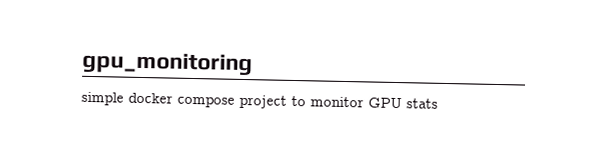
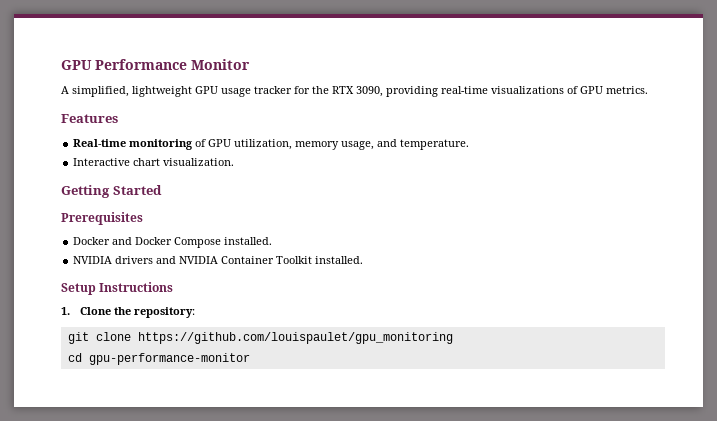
[82,51,253,76] [81,91,438,109] gpu_monitoring // simple docker compose project to monitor GPU stats -> [61,59,250,70] [61,86,648,97] [61,114,118,123] [73,139,470,150] [73,158,235,166] [61,185,162,198] [61,212,143,225] [73,237,273,248] [73,256,364,264] [61,282,174,295] [61,307,195,318] [67,332,453,344] [67,353,250,365] GPU Performance Monitor // A simplified, lightweight GPU usage tracker for the RTX 3090, providing real-time visualizations of GPU metrics. // Features // Real-time monitoring of GPU utilization, memory usage, and temperature. // Interactive chart visualization. // Getting Started // Prerequisites // Docker and Docker Compose installed. // NVIDIA drivers and NVIDIA Container Toolkit installed. // Setup Instructions // 1. Clone the repository: // git clone https://github.com/louispaulet/gpu_monitoring // cd gpu-performance-monitor

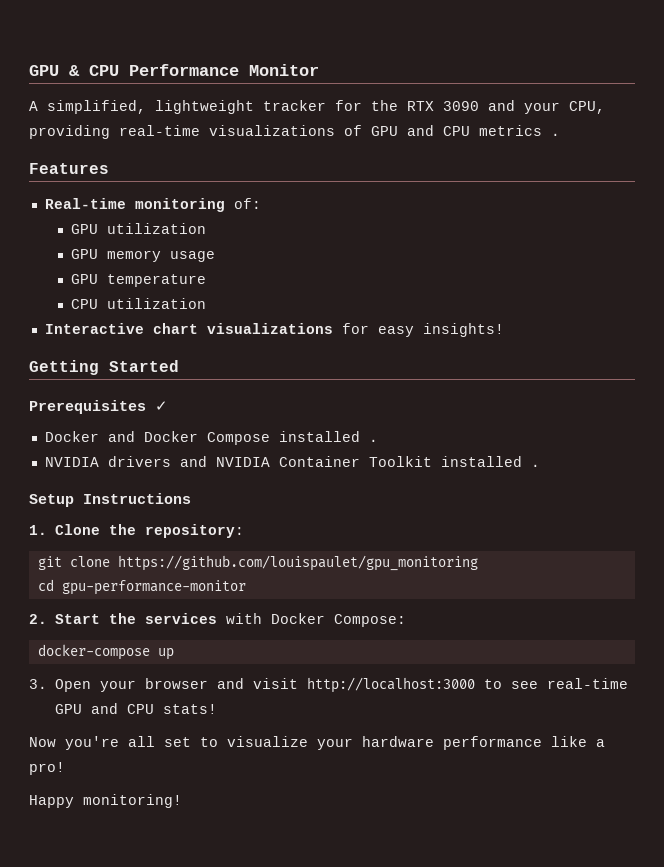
[61,60,92,70] GPU -> [29,65,119,76] GPU & CPU
[195,86,251,97] GPU usage -> (254, 107) none
[356,86,383,97] 3090, -> [443,100,605,114] 3090 and your CPU,
[606,86,648,94] metrics. -> [407,125,560,136] and CPU metrics .
[195,139,470,150] [73,158,235,166] of GPU utilization, memory usage, and temperature. // Interactive chart visualization. -> [233,198,261,209] [70,223,206,234] [70,249,215,262] [70,274,206,287] [70,298,206,309] [44,323,504,337] of: // GPU utilization // GPU memory usage // GPU temperature // CPU utilization // Interactive chart visualizations for easy insights!
(143, 218) none -> [155,401,168,411] ✓
[224,237,273,245] installed. -> [278,431,378,442] installed .
[315,256,364,264] installed. -> [440,456,540,467] installed .
(250, 359) none -> [29,613,406,627] [37,644,174,660] [29,677,628,693] [54,703,217,714] [29,736,605,750] [29,762,65,775] [29,794,182,808] // 2. Start the services with Docker Compose: // docker-compose up // 3. Open your browser and visit http://localhost:3000 to see real-time GPU and CPU stats! // Now you're all set to visualize your hardware performance like a pro! // Happy monitoring!

